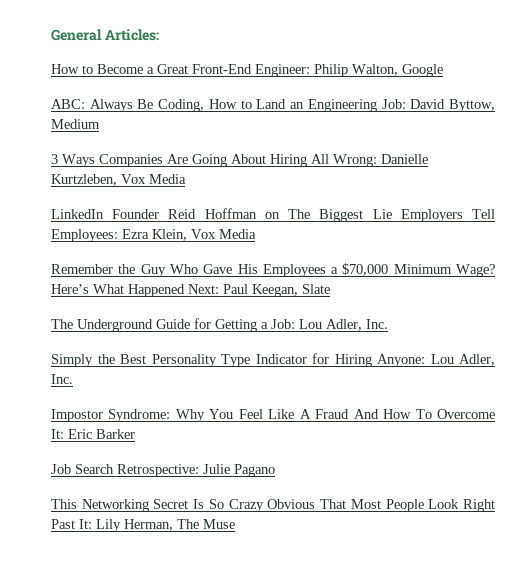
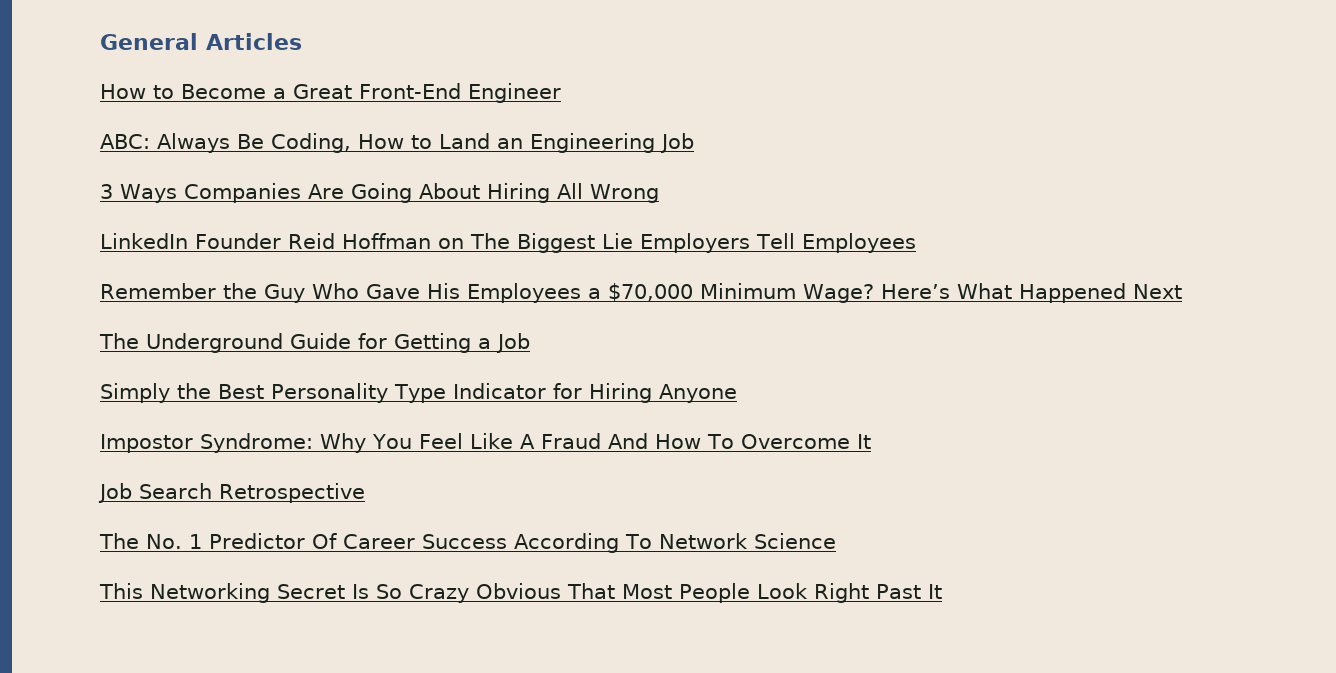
[104,29,159,41] Articles: -> [206,33,302,50] Articles
[255,64,443,77] Engineer: Philip Walton, Google -> [467,83,561,103] Engineer
[381,99,496,112] [51,119,100,129] Job: David Byttow, Medium -> [660,133,694,153] Job
[333,154,428,167] [51,174,186,186] Wrong: Danielle Kurtzleben, Vox Media -> [589,184,659,203] Wrong
[51,229,256,242] Employees: Ezra Klein, Vox Media -> [801,233,916,253] Employees
[188,284,330,297] Next: Paul Keegan, Slate -> [1132,284,1182,299] Next
[271,319,388,331] Job: Lou Adler, Inc. -> [496,333,530,353] Job
[377,354,495,367] [51,374,73,384] Anyone: Lou Adler, Inc. -> [658,384,737,403] Anyone
[51,429,135,439] It: Eric Barker -> [856,434,871,449] It
[117,464,275,477] Retrospective: Julie Pagano -> [219,483,365,503] [99,533,836,553] Retrospective // The No. 1 Predictor Of Career Success According To Network Science
[79,519,235,532] It: Lily Herman, The Muse -> [927,584,942,599] It

